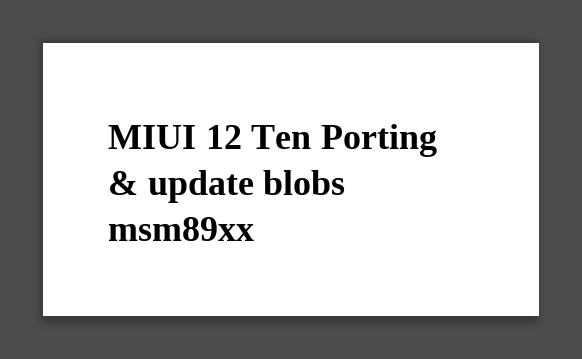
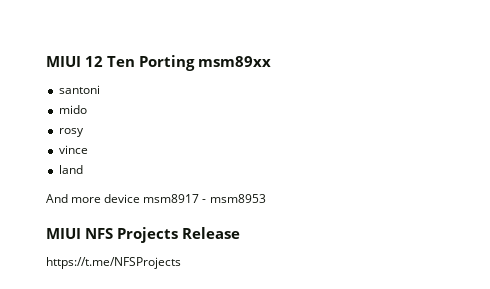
[108,170,346,203] [108,217,254,241] & update blobs msm89xx -> [197,56,271,67] [58,85,100,94] [58,105,87,114] [58,128,84,137] [58,145,88,154] [58,165,83,174] [46,194,266,203] [46,227,240,243] [46,257,181,269] msm89xx // santoni // mido // rosy // vince // land // And more device msm8917 - msm8953 // MIUI NFS Projects Release // https://t.me/NFSProjects

